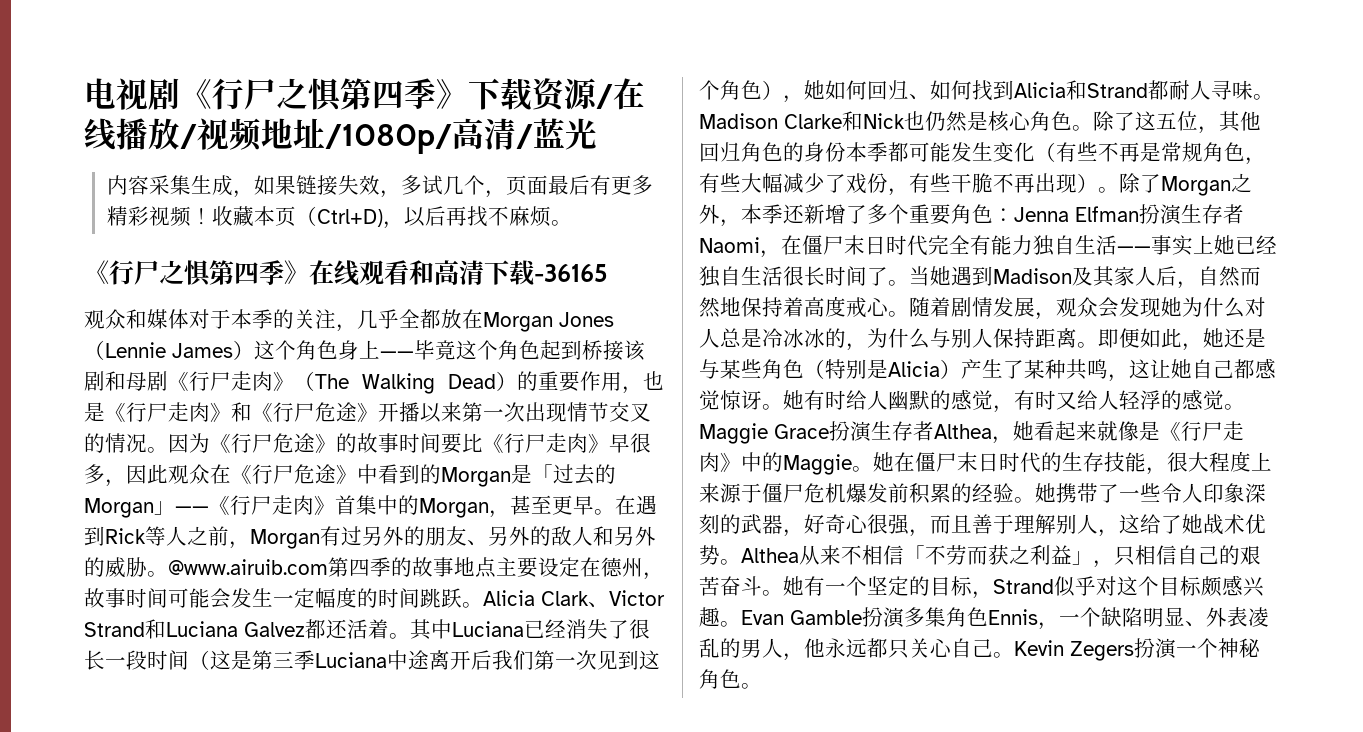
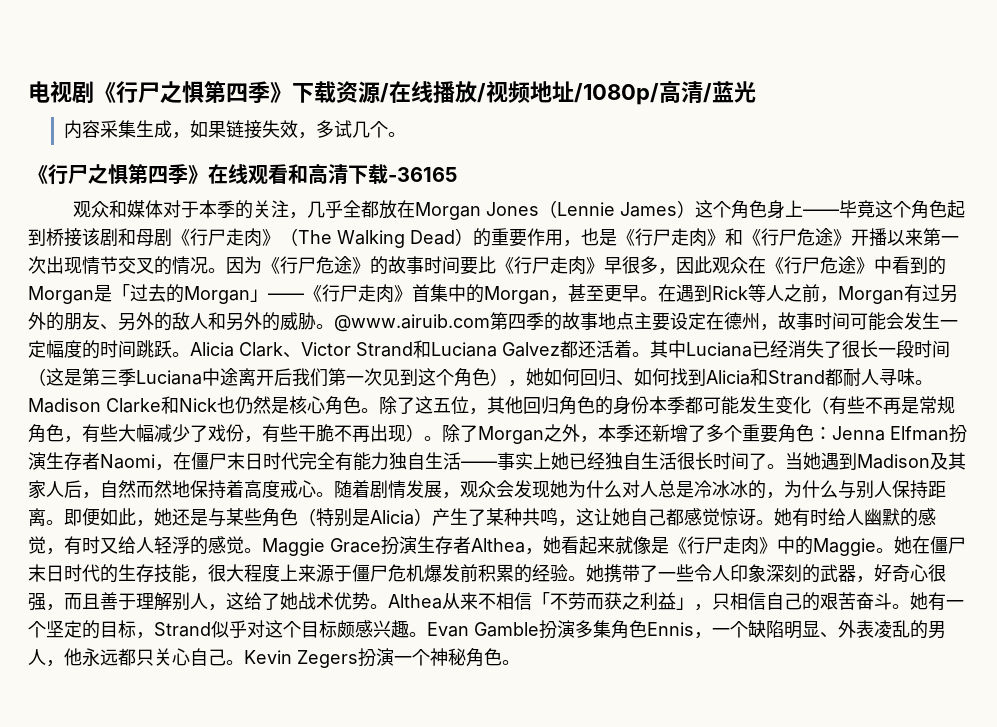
[484,175,653,198] [106,206,551,229] ，页面最后有更多精彩视频！收藏本页（Ctrl+D)，以后再找不麻烦 -> (388, 129) none

